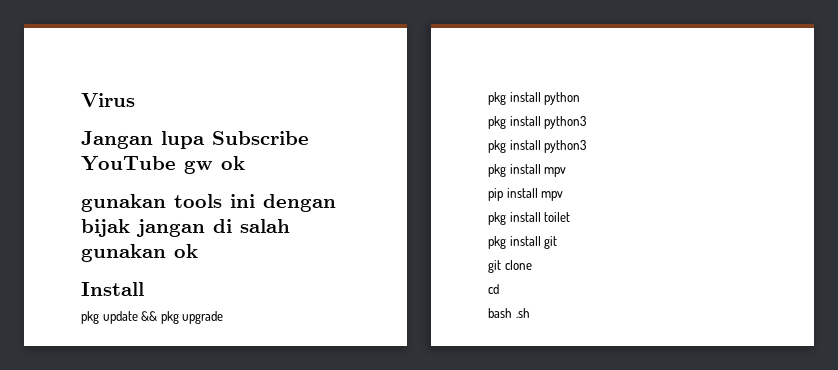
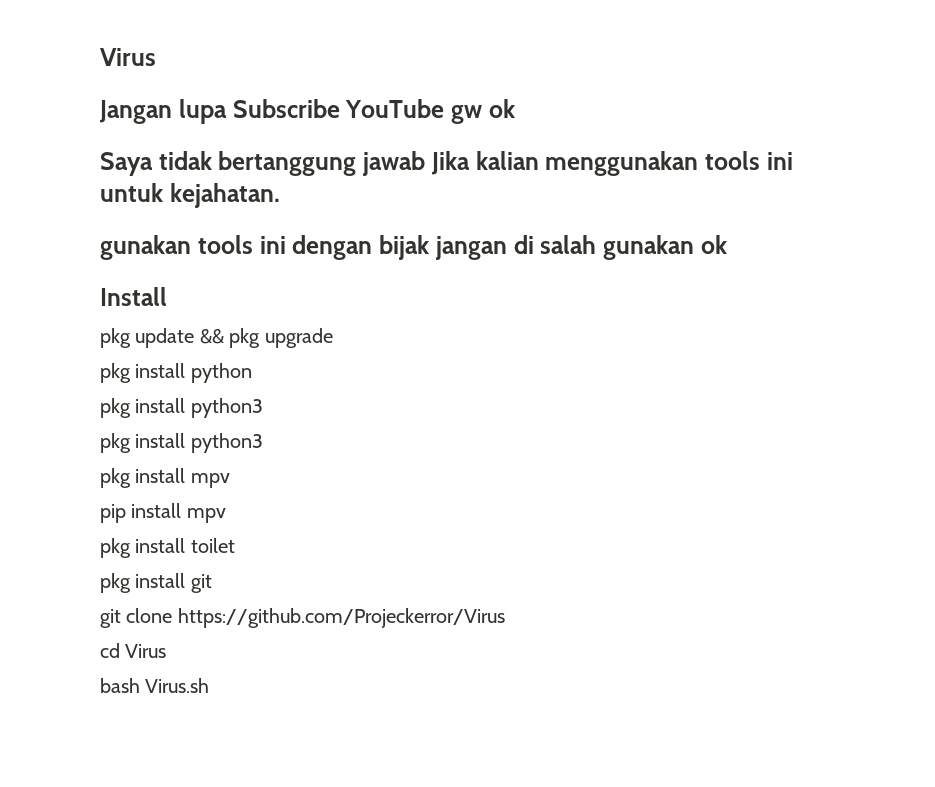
(245, 163) none -> [100,151,793,176] [100,183,280,208] // Saya tidak bertanggung jawab Jika kalian menggunakan tools ini untuk kejahatan.
(532, 265) none -> [177,608,505,628] https://github.com/Projeckerror/Virus
(499, 289) none -> [125,644,167,658] Virus
[515,308,530,318] .sh -> [145,678,210,693] Virus.sh

